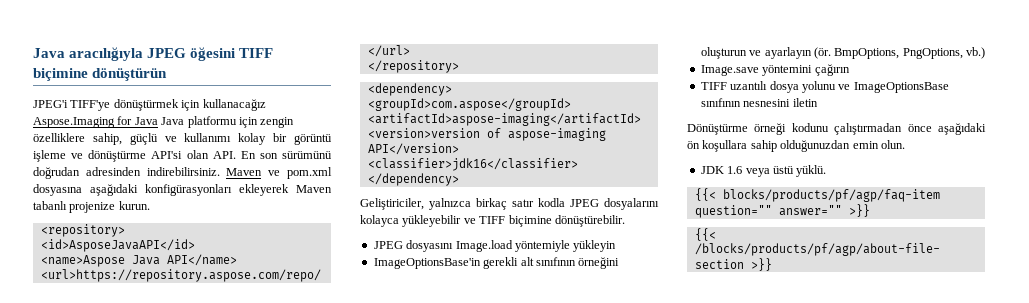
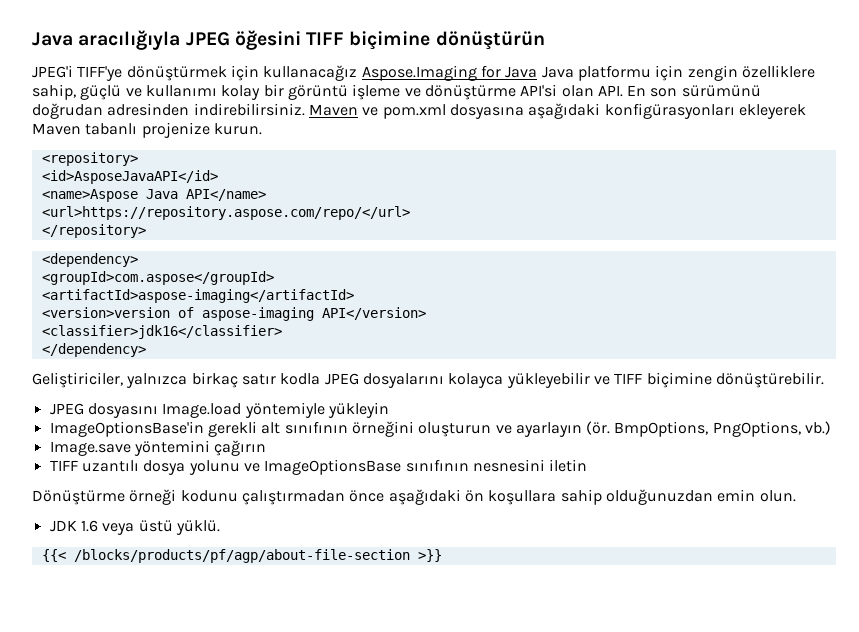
[694,188,940,202] [694,204,870,218] // {{< blocks/products/pf/agp/faq-item question="" answer="" >}} -> (220, 527) none

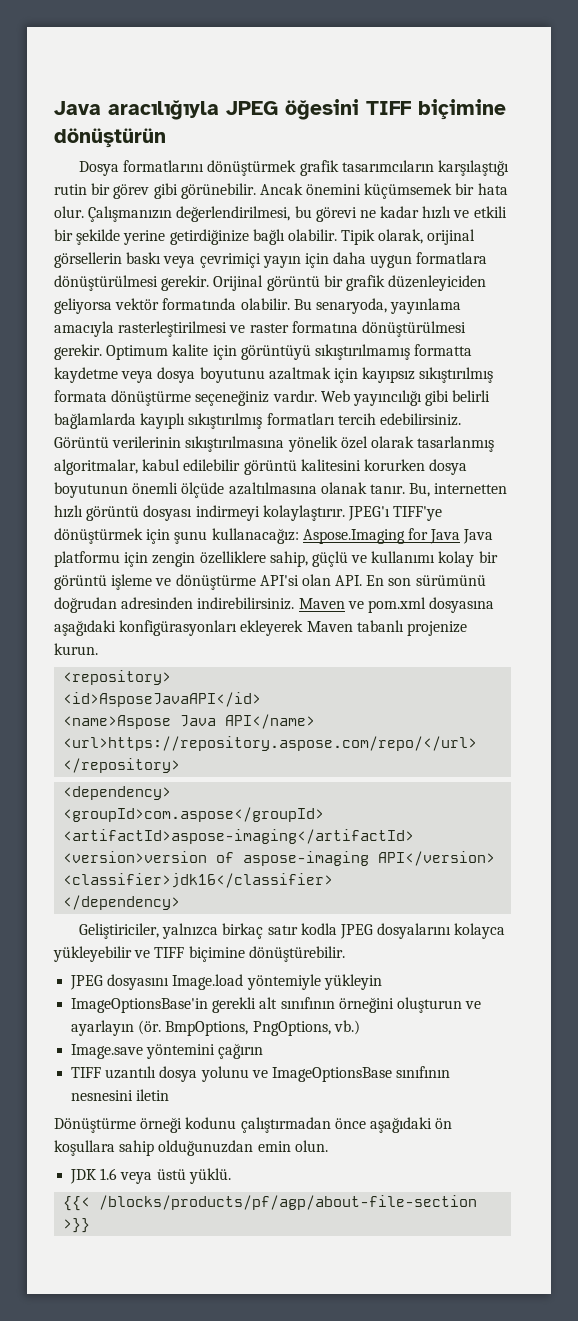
[32,65,73,78] JPEG'i -> [78,160,509,176] [54,183,508,199] [54,206,507,222] [54,229,476,245] [54,252,488,268] [54,275,487,291] [54,298,462,314] [54,321,466,337] [54,344,473,360] [54,367,494,383] [54,390,491,406] [54,413,461,429] [54,436,495,452] [54,459,468,475] [54,482,508,498] [54,505,390,521] Dosya formatlarını dönüştürmek grafik tasarımcıların karşılaştığı rutin bir görev gibi görünebilir. Ancak önemini küçümsemek bir hata olur. Çalışmanızın değerlendirilmesi, bu görevi ne kadar hızlı ve etkili bir şekilde yerine getirdiğinize bağlı olabilir. Tipik olarak, orijinal görsellerin baskı veya çevrimiçi yayın için daha uygun formatlara dönüştürülmesi gerekir. Orijinal görüntü bir grafik düzenleyiciden geliyorsa vektör formatında olabilir. Bu senaryoda, yayınlama amacıyla rasterleştirilmesi ve raster formatına dönüştürülmesi gerekir. Optimum kalite için görüntüyü sıkıştırılmamış formatta kaydetme veya dosya boyutunu azaltmak için kayıpsız sıkıştırılmış formata dönüştürme seçeneğiniz vardır. Web yayıncılığı gibi belirli bağlamlarda kayıplı sıkıştırılmış formatları tercih edebilirsiniz. Görüntü verilerinin sıkıştırılmasına yönelik özel olarak tasarlanmış algoritmalar, kabul edilebilir görüntü kalitesini korurken dosya boyutunun önemli ölçüde azaltılmasına olanak tanır. Bu, internetten hızlı görüntü dosyası indirmeyi kolaylaştırır. JPEG'ı
[263,65,358,81] kullanacağız -> [174,528,299,544] şunu kullanacağız:

